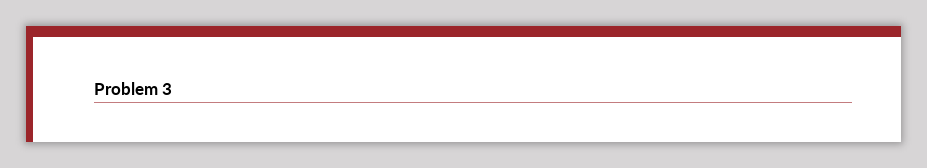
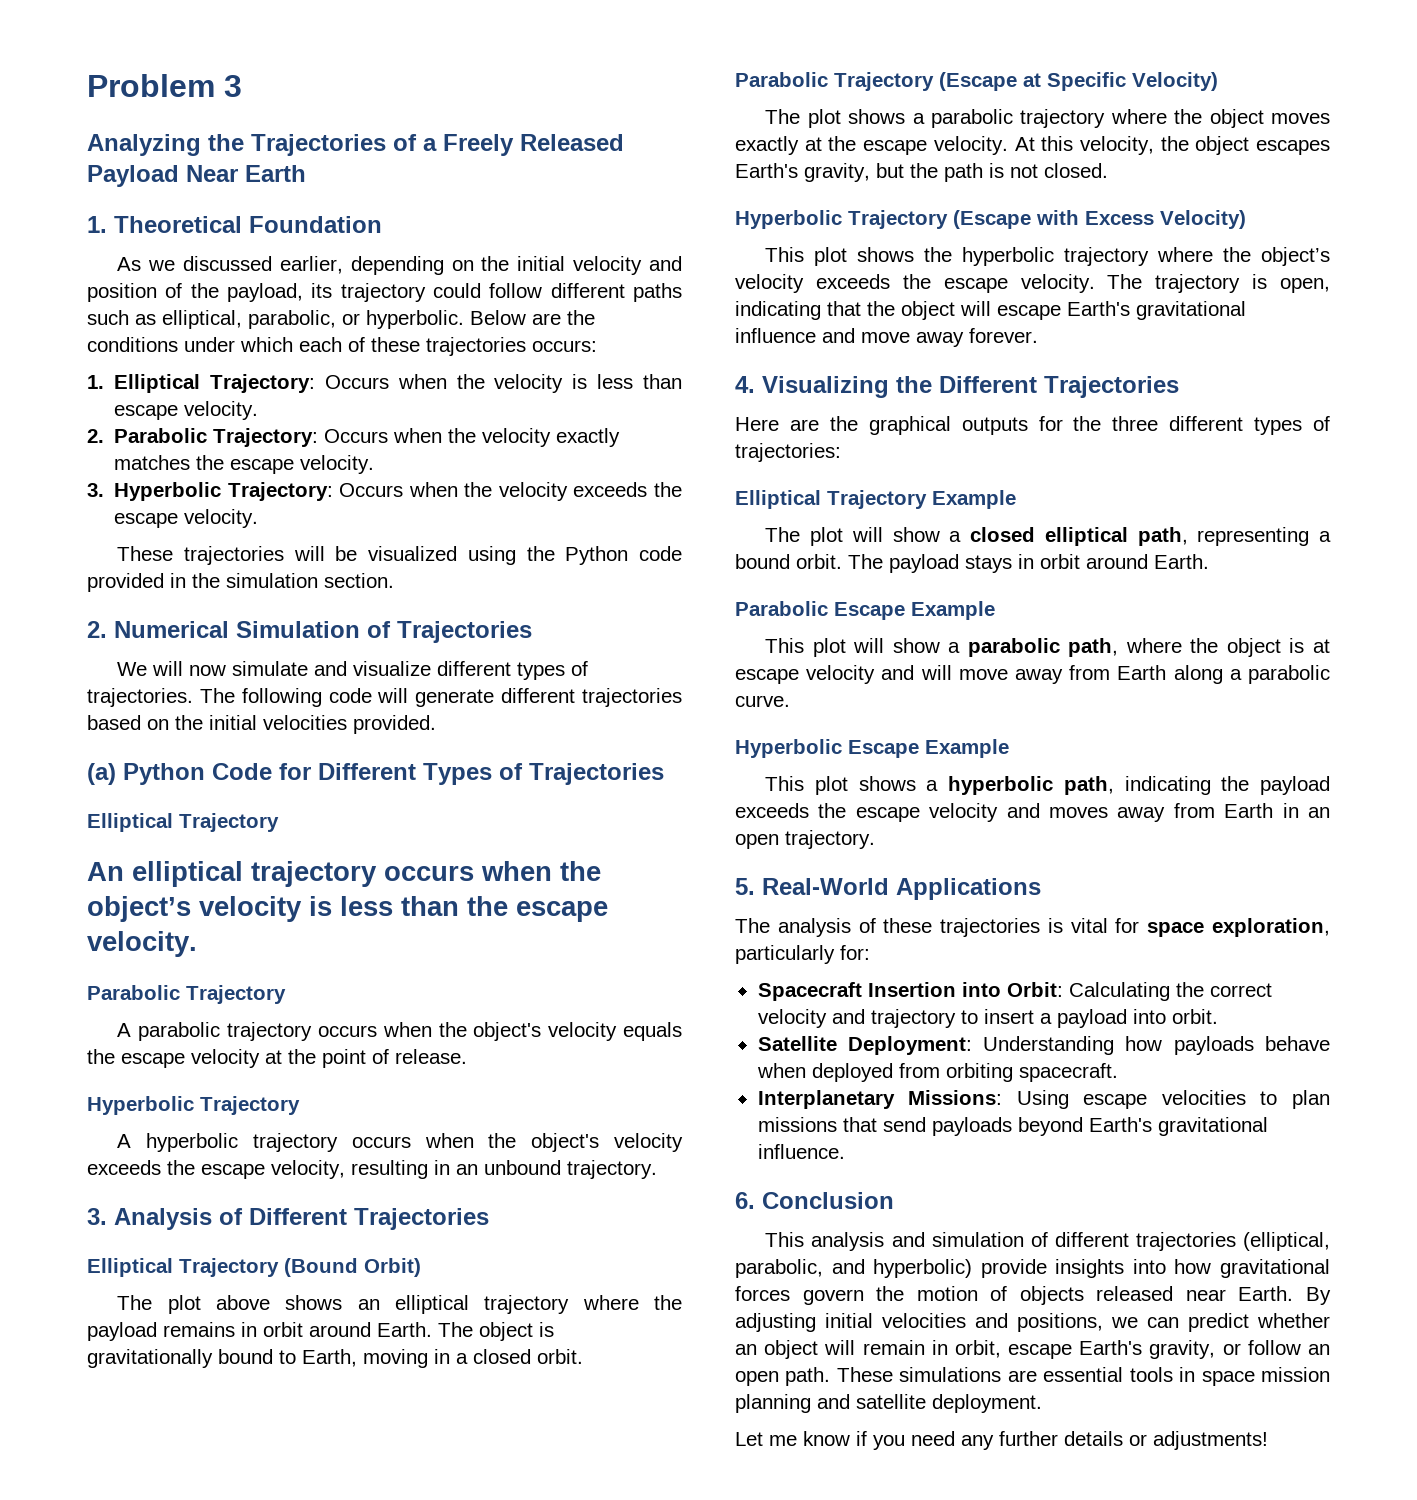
(173, 89) none -> [87,134,624,156] [87,165,306,187] [87,216,382,233] [117,256,682,275] [87,283,682,302] [87,310,595,329] [87,337,597,356] [87,374,682,393] [114,401,259,420] [87,428,621,447] [114,455,375,474] [87,482,682,501] [114,509,259,528] [117,546,683,565] [87,573,394,592] [87,621,532,643] [117,661,589,680] [87,688,682,707] [87,715,436,734] [87,763,664,785] [87,813,279,832] [87,861,601,887] [87,896,608,922] [87,931,197,957] [87,985,286,1004] [117,1022,683,1041] [87,1049,467,1068] [87,1096,300,1115] [117,1133,683,1152] [87,1160,657,1179] [87,1208,489,1230] [87,1258,421,1277] [117,1295,683,1314] [87,1322,554,1341] [87,1349,583,1368] [735,72,1218,91] [765,109,1330,128] [735,136,1330,155] [735,163,1108,182] [735,210,1246,229] [765,247,1330,266] [735,274,1330,293] [735,301,1246,320] [735,328,1038,347] [735,376,1179,398] [735,416,1330,435] [735,443,841,462] [735,490,1016,509] [765,527,1331,546] [735,554,1209,573] [735,601,995,620] [765,638,1330,657] [735,665,1330,684] [735,695,790,707] [735,739,1009,758] [765,776,1330,795] [735,803,1330,822] [735,830,875,849] [735,878,1041,900] [735,918,1330,937] [735,945,870,964] [757,982,1272,1001] [757,1009,1218,1028] [757,1036,1330,1055] [756,1063,1118,1082] [757,1090,1330,1109] [757,1117,1268,1136] [757,1144,845,1159] [735,1192,894,1209] [765,1232,1330,1251] [735,1259,1330,1278] [735,1286,1331,1305] [735,1313,1330,1332] [735,1340,1330,1359] [735,1367,1330,1386] [735,1394,1042,1413] [735,1431,1268,1450] // Analyzing the Trajectories of a Freely Released Payload Near Earth // 1. Theoretical Foundation // As we discussed earlier, depending on the initial velocity and position of the payload, its trajectory could follow different paths such as elliptical, parabolic, or hyperbolic. Below are the conditions under which each of these trajectories occurs: // 1. Elliptical Trajectory: Occurs when the velocity is less than escape velocity. // 2. Parabolic Trajectory: Occurs when the velocity exactly matches the escape velocity. // 3. Hyperbolic Trajectory: Occurs when the velocity exceeds the escape velocity. // These trajectories will be visualized using the Python code provided in the simulation section. // 2. Numerical Simulation of Trajectories // We will now simulate and visualize different types of trajectories. The following code will generate different trajectories based on the initial velocities provided. // (a) Python Code for Different Types of Trajectories // Elliptical Trajectory // An elliptical trajectory occurs when the object’s velocity is less than the escape velocity. // Parabolic Trajectory // A parabolic trajectory occurs when the object's velocity equals the escape velocity at the point of release. // Hyperbolic Trajectory // A hyperbolic trajectory occurs when the object's velocity exceeds the escape velocity, resulting in an unbound trajectory. // 3. Analysis of Different Trajectories // Elliptical Trajectory (Bound Orbit) // The plot above shows an elliptical trajectory where the payload remains in orbit around Earth. The object is gravitationally bound to Earth, moving in a closed orbit. // Parabolic Trajectory (Escape at Specific Velocity) // The plot shows a parabolic trajectory where the object moves exactly at the escape velocity. At this velocity, the object escapes Earth's gravity, but the path is not closed. // Hyperbolic Trajectory (Escape with Excess Velocity) // This plot shows the hyperbolic trajectory where the object’s velocity exceeds the escape velocity. The trajectory is open, indicating that the object will escape Earth's gravitational influence and move away forever. // 4. Visualizing the Different Trajectories // Here are the graphical outputs for the three different types of trajectories: // Elliptical Trajectory Example // The plot will show a closed elliptical path, representing a bound orbit. The payload stays in orbit around Earth. // Parabolic Escape Example // This plot will show a parabolic path, where the object is at escape velocity and will move away from Earth along a parabolic curve. // Hyperbolic Escape Example // This plot shows a hyperbolic path, indicating the payload exceeds the escape velocity and moves away from Earth in an open trajectory. // 5. Real-World Applications // The analysis of these trajectories is vital for space exploration, particularly for: // Spacecraft Insertion into Orbit: Calculating the correct velocity and trajectory to insert a payload into orbit. // Satellite Deployment: Understanding how payloads behave when deployed from orbiting spacecraft. // Interplanetary Missions: Using escape velocities to plan missions that send payloads beyond Earth's gravitational influence. // 6. Conclusion // This analysis and simulation of different trajectories (elliptical, parabolic, and hyperbolic) provide insights into how gravitational forces govern the motion of objects released near Earth. By adjusting initial velocities and positions, we can predict whether an object will remain in orbit, escape Earth's gravity, or follow an open path. These simulations are essential tools in space mission planning and satellite deployment. // Let me know if you need any further details or adjustments!

